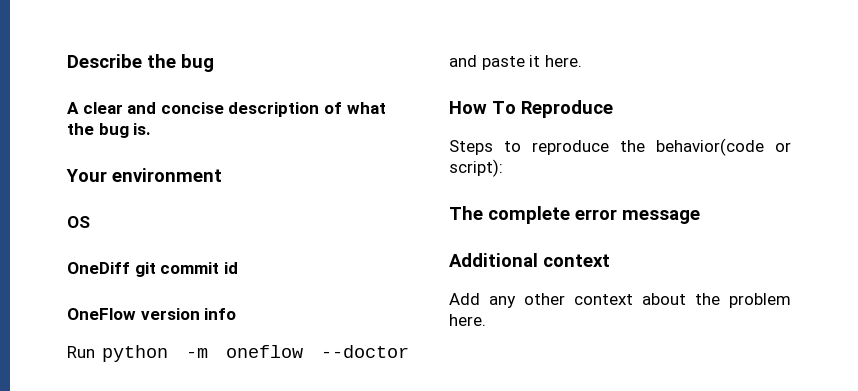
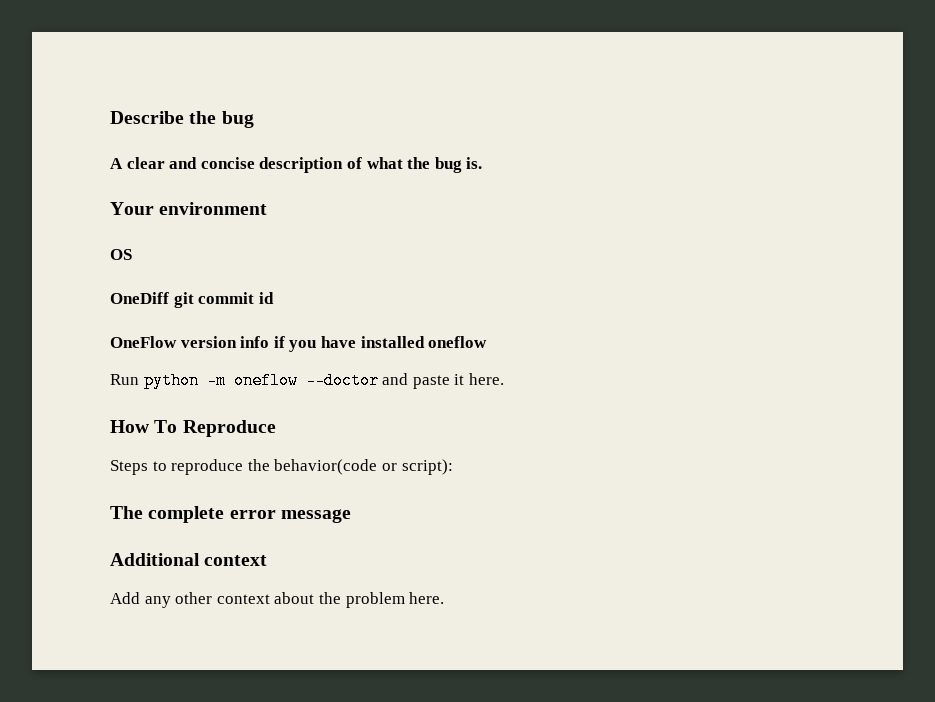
(237, 314) none -> [273,336,488,352] if you have installed oneflow

